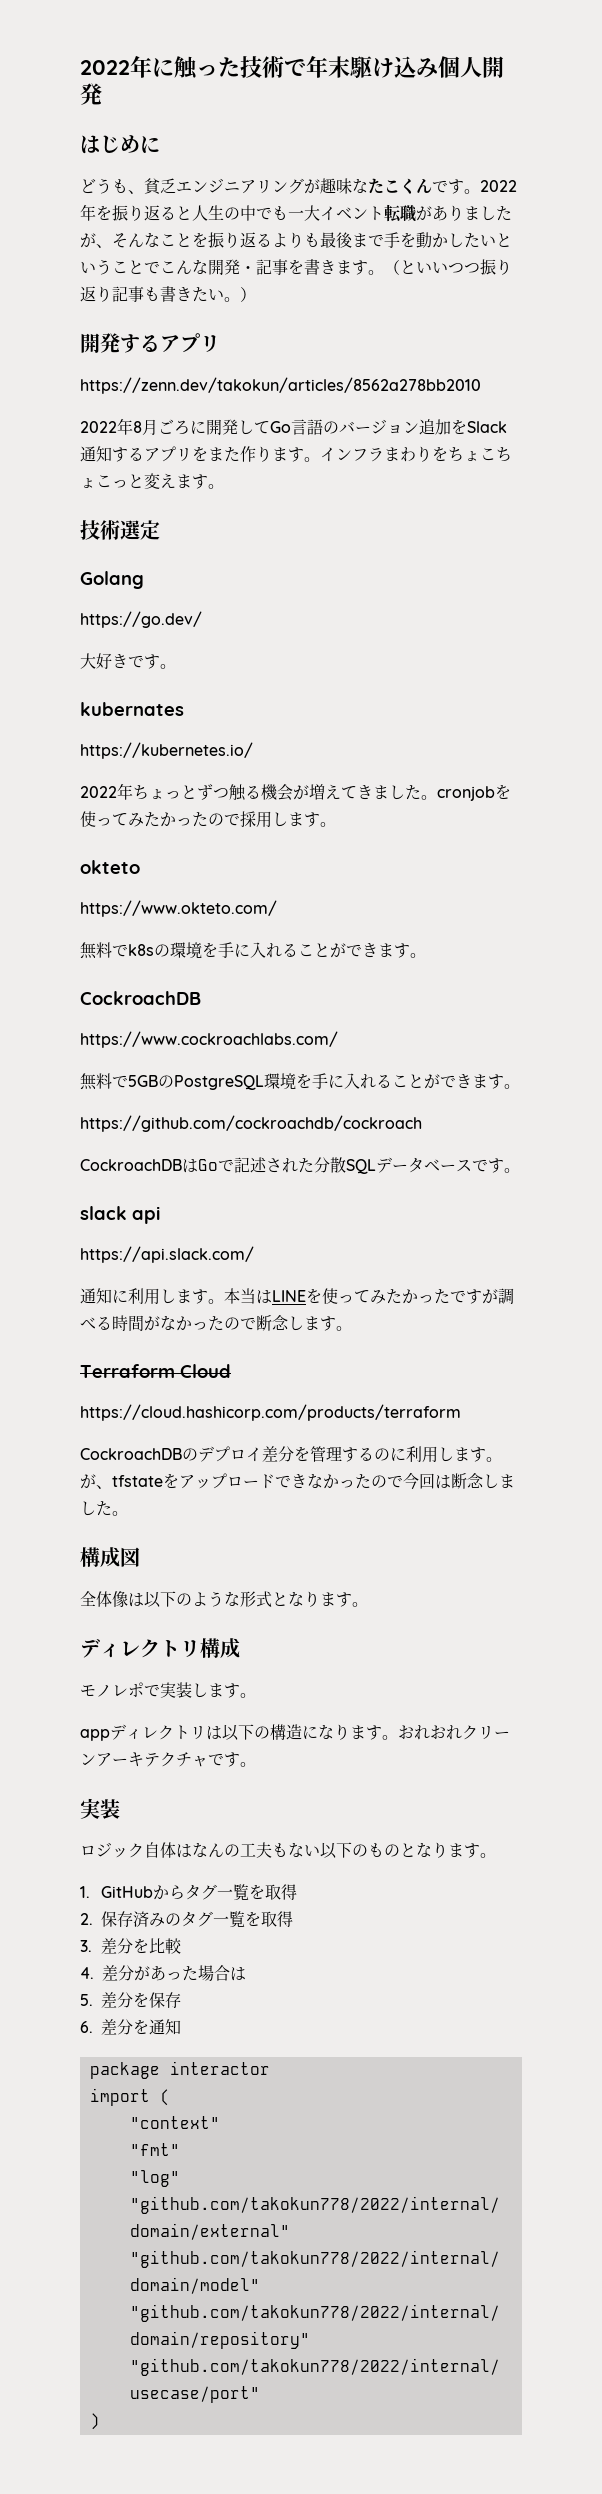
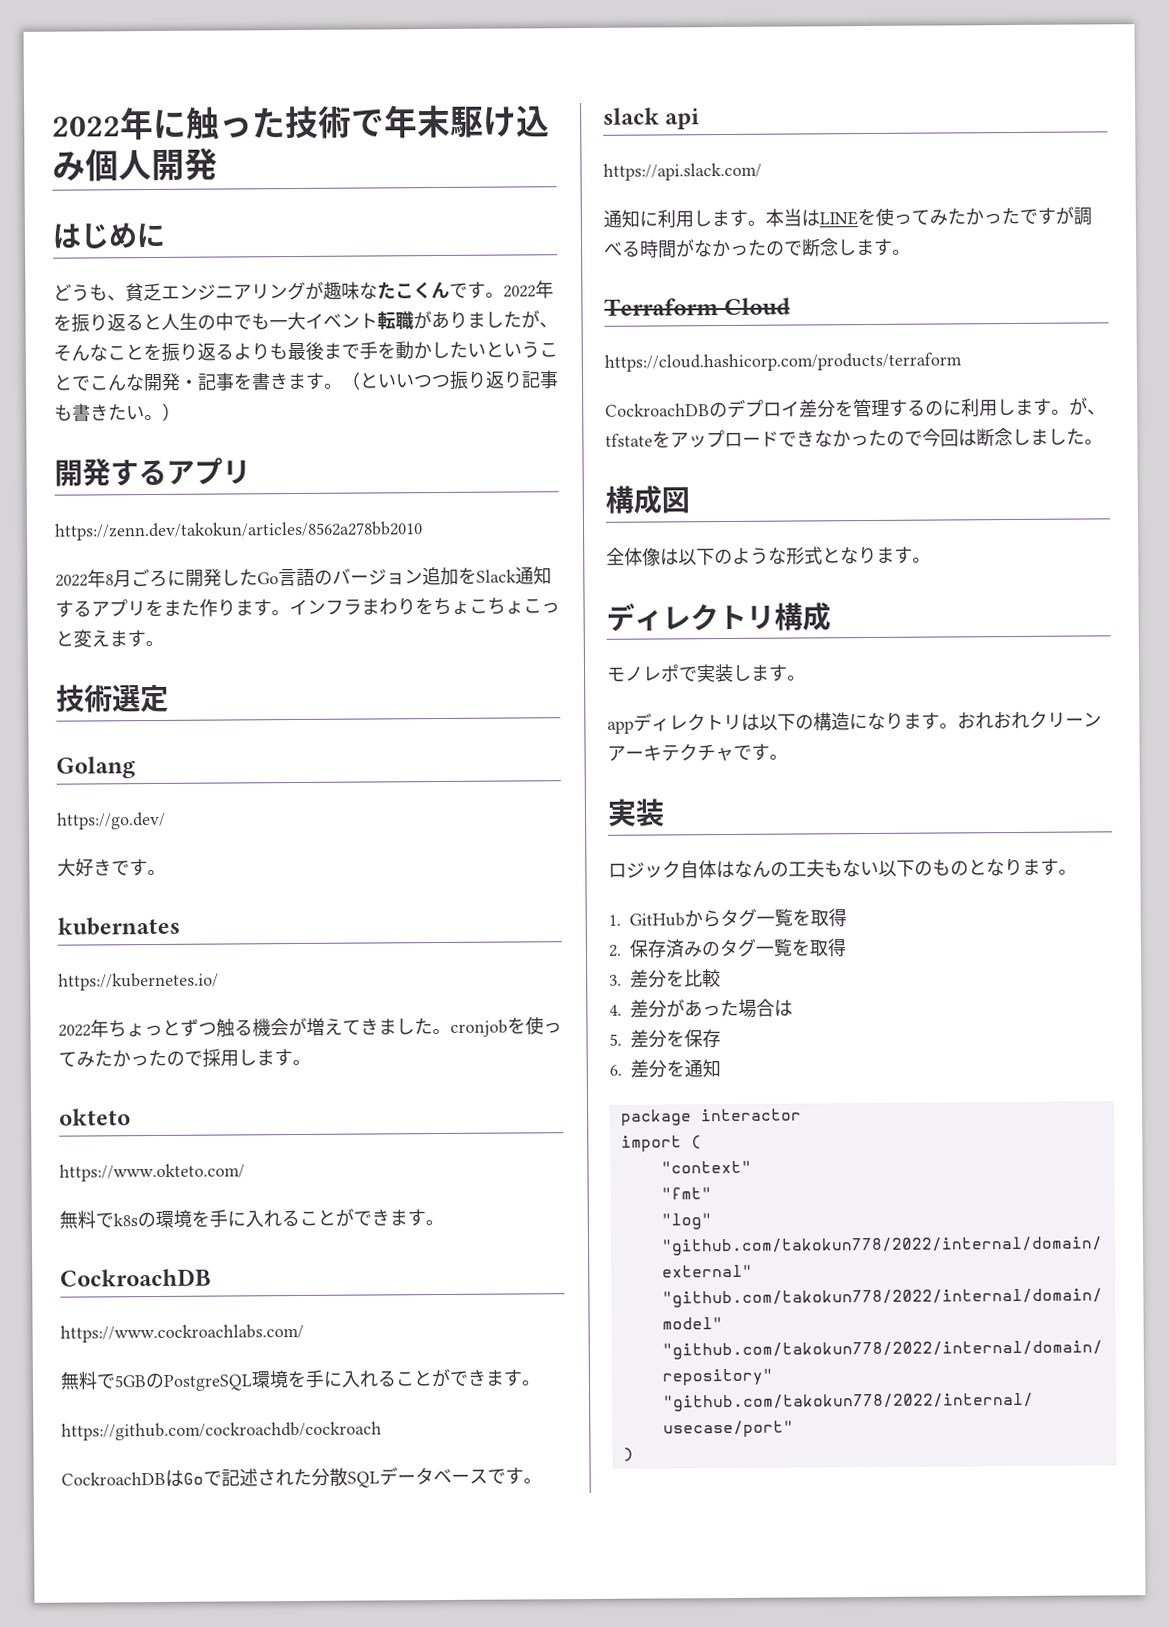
[254,421,270,434] て -> [239,569,258,586] た

